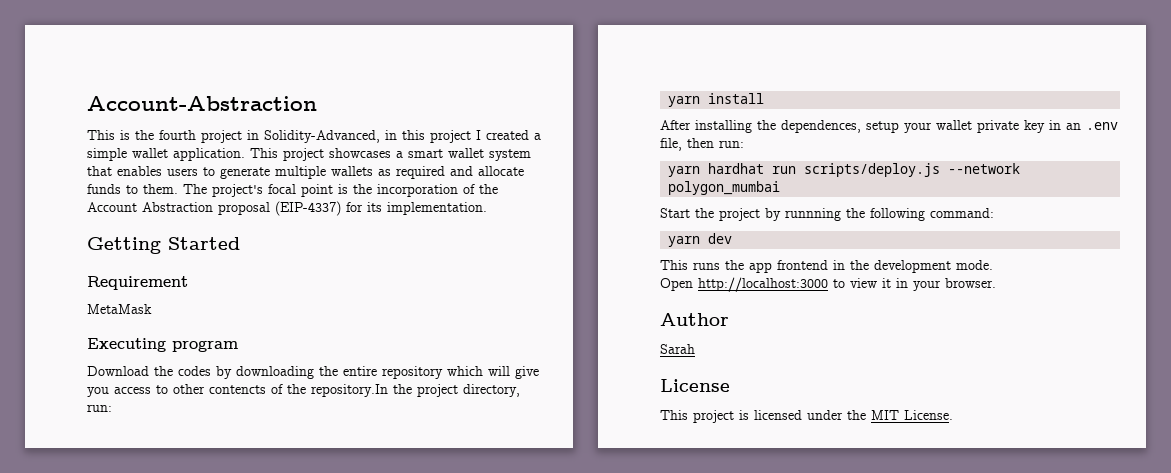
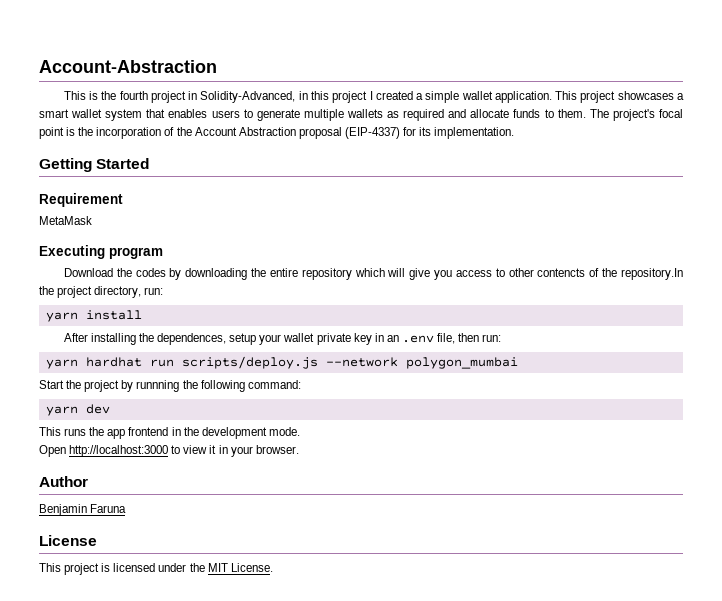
[660,344,695,354] Sarah -> [39,504,127,516] Benjamin Faruna

